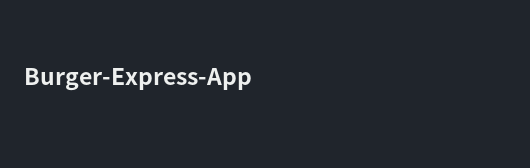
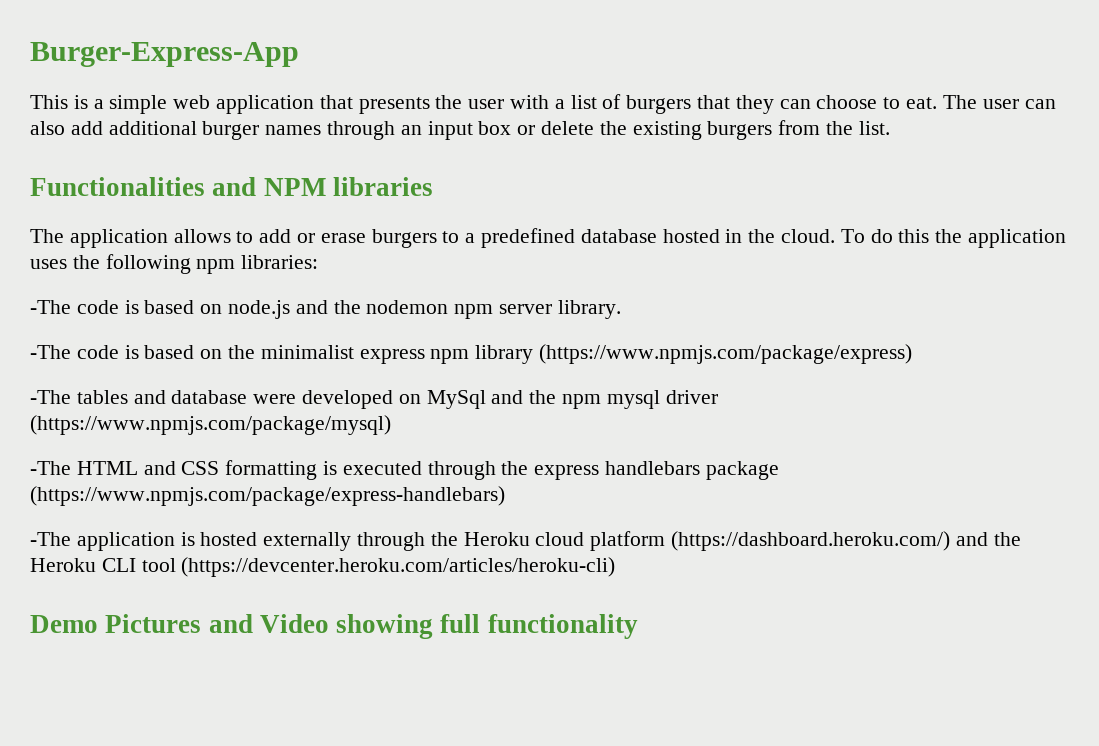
(252, 79) none -> [30,94,1056,114] [30,120,890,140] [30,177,433,196] [30,228,1067,248] [30,254,319,274] [30,300,621,319] [30,344,913,364] [30,390,718,409] [30,415,391,435] [30,460,779,480] [30,486,505,506] [30,531,1021,551] [30,557,616,577] [30,614,638,639] // This is a simple web application that presents the user with a list of burgers that they can choose to eat. The user can also add additional burger names through an input box or delete the existing burgers from the list. // Functionalities and NPM libraries // The application allows to add or erase burgers to a predefined database hosted in the cloud. To do this the application uses the following npm libraries: // -The code is based on node.js and the nodemon npm server library. // -The code is based on the minimalist express npm library (https://www.npmjs.com/package/express) // -The tables and database were developed on MySql and the npm mysql driver (https://www.npmjs.com/package/mysql) // -The HTML and CSS formatting is executed through the express handlebars package (https://www.npmjs.com/package/express-handlebars) // -The application is hosted externally through the Heroku cloud platform (https://dashboard.heroku.com/) and the Heroku CLI tool (https://devcenter.heroku.com/articles/heroku-cli) // Demo Pictures and Video showing full functionality

